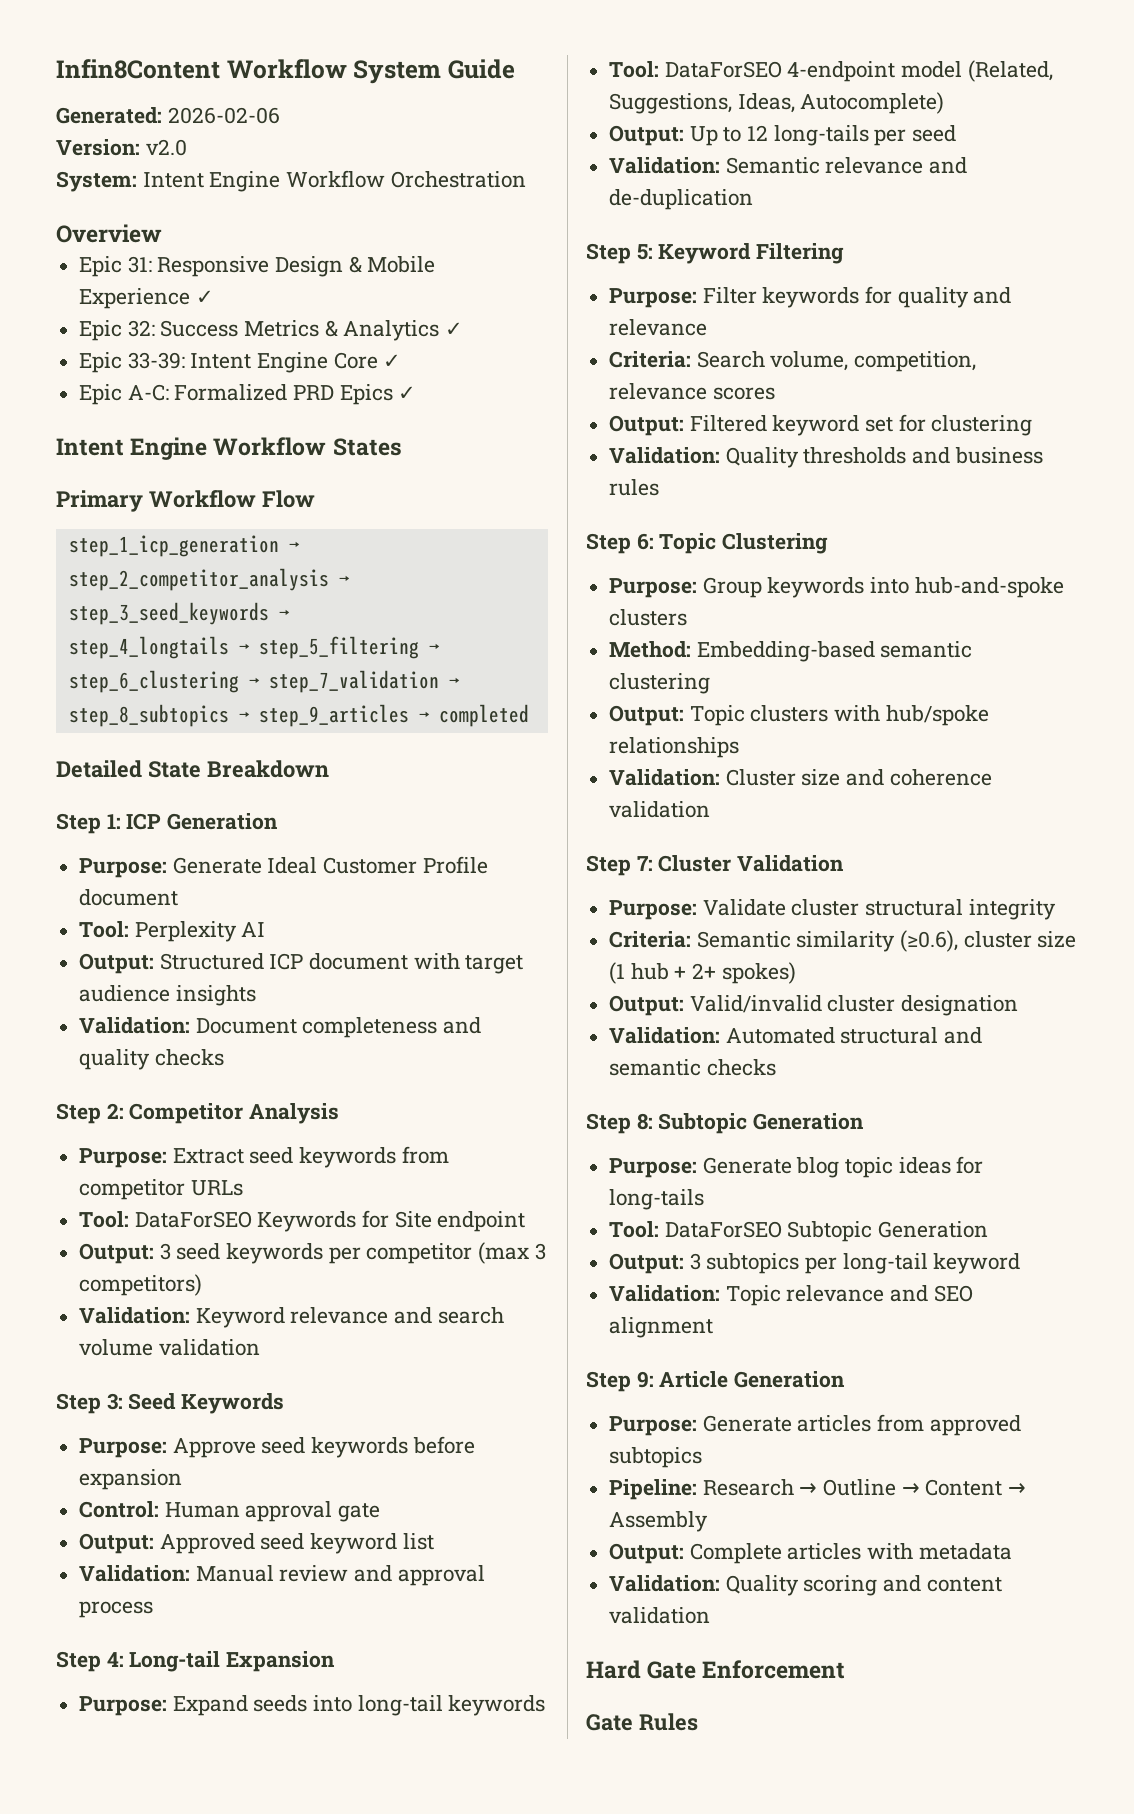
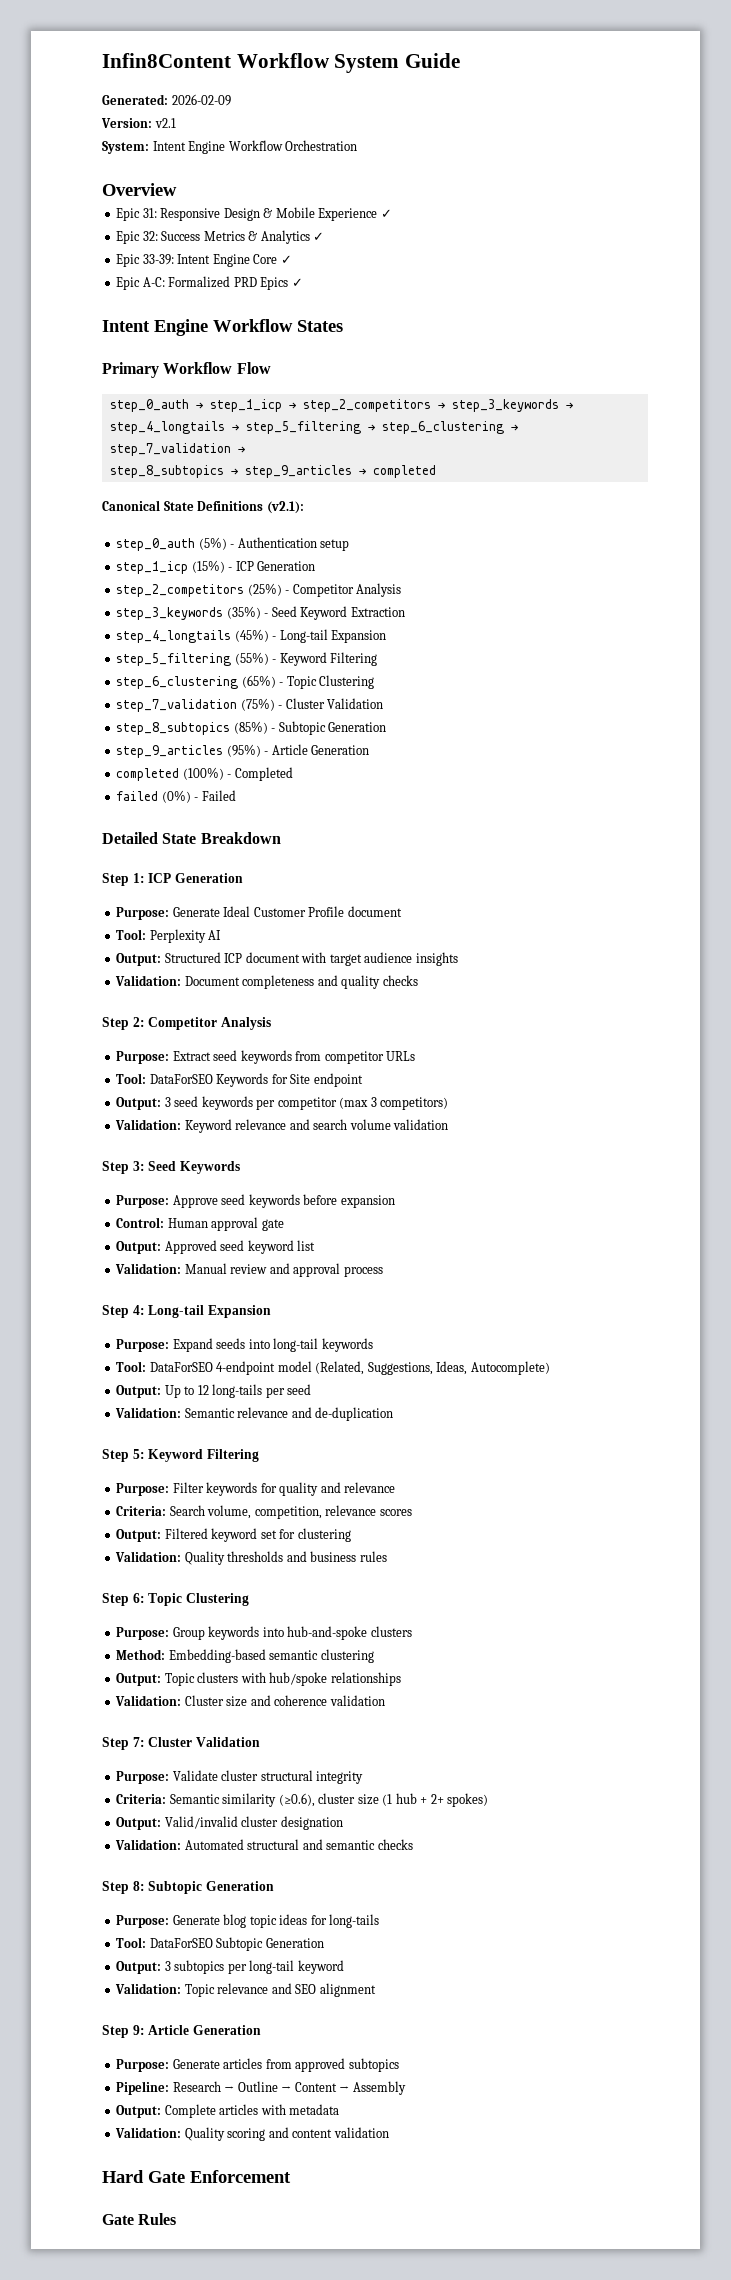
[167,107,280,124] 2026-02-06 -> [171,94,231,106] 2026-02-09
[145,139,187,156] v2.0 -> [154,118,176,128] v2.1
[68,535,300,557] [68,568,350,591] [68,602,269,625] step_1_icp_generation → step_2_competitor_analysis → step_3_seed_keywords -> [109,399,559,412] step_0_auth → step_1_icp → step_2_competitors → step_3_keywords
(529, 715) none -> [102,500,304,514] [116,537,350,551] [116,560,316,574] [116,583,402,597] [116,606,405,620] [116,629,387,643] [116,652,378,666] [116,675,375,689] [116,698,384,712] [116,721,387,735] [116,744,370,758] [116,767,293,781] [116,790,236,803] // Canonical State Definitions (v2.1): // step_0_auth (5%) - Authentication setup // step_1_icp (15%) - ICP Generation // step_2_competitors (25%) - Competitor Analysis // step_3_keywords (35%) - Seed Keyword Extraction // step_4_longtails (45%) - Long-tail Expansion // step_5_filtering (55%) - Keyword Filtering // step_6_clustering (65%) - Topic Clustering // step_7_validation (75%) - Cluster Validation // step_8_subtopics (85%) - Subtopic Generation // step_9_articles (95%) - Article Generation // completed (100%) - Completed // failed (0%) - Failed

